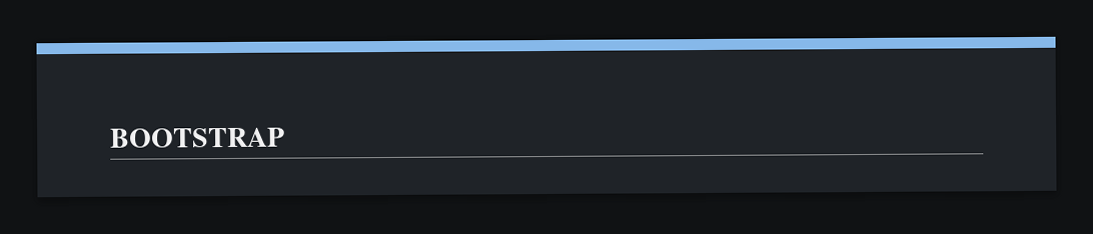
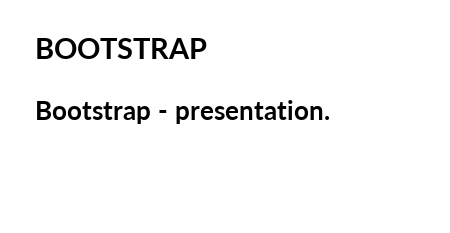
(285, 137) none -> [35,100,331,124] // Bootstrap - presentation.

